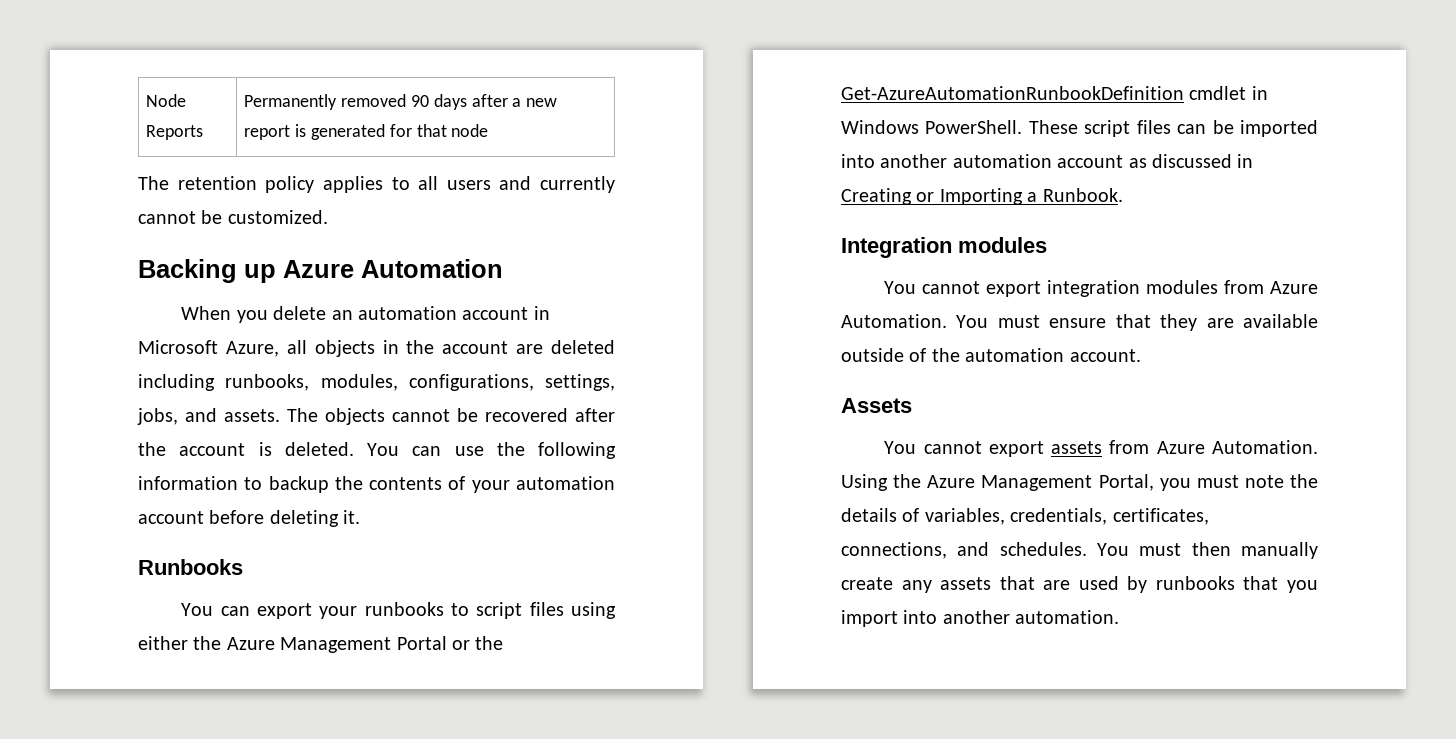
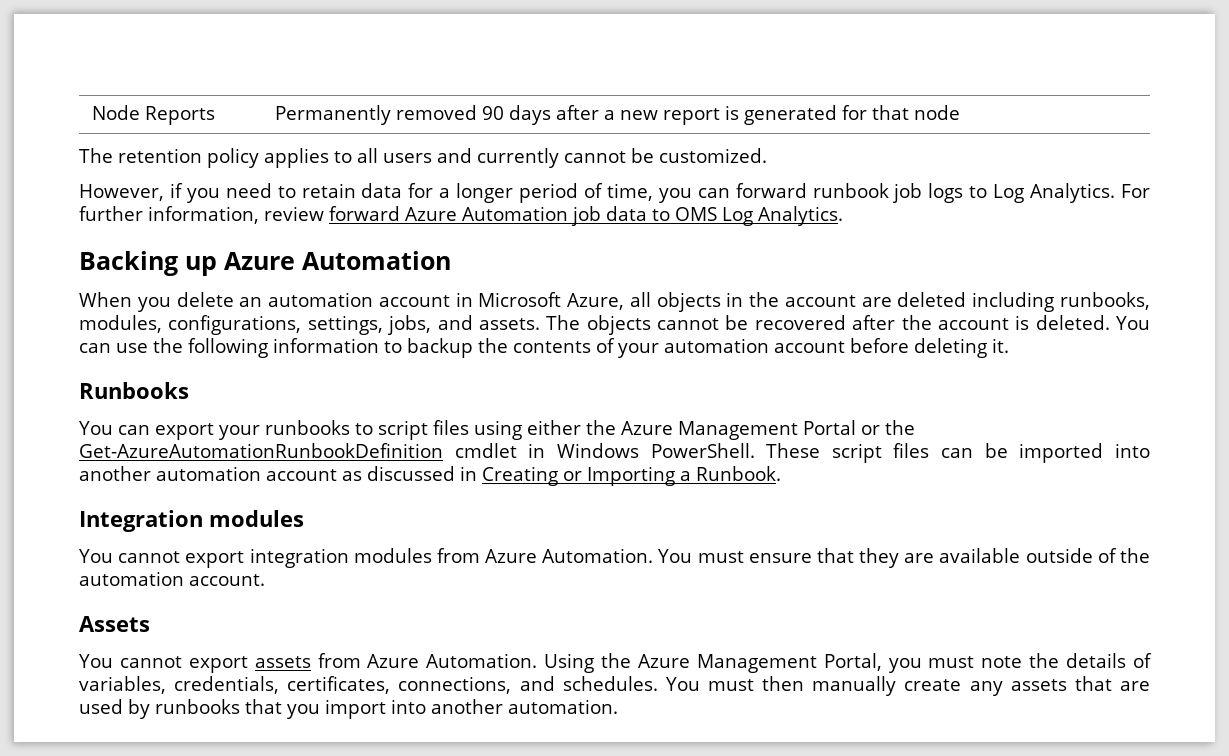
(328, 217) none -> [79,183,1150,203] [79,206,843,226] // However, if you need to retain data for a longer period of time, you can forward runbook job logs to Log Analytics. For further information, review forward Azure Automation job data to OMS Log Analytics.

